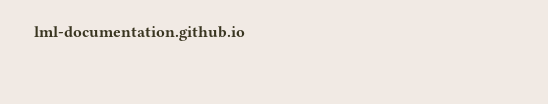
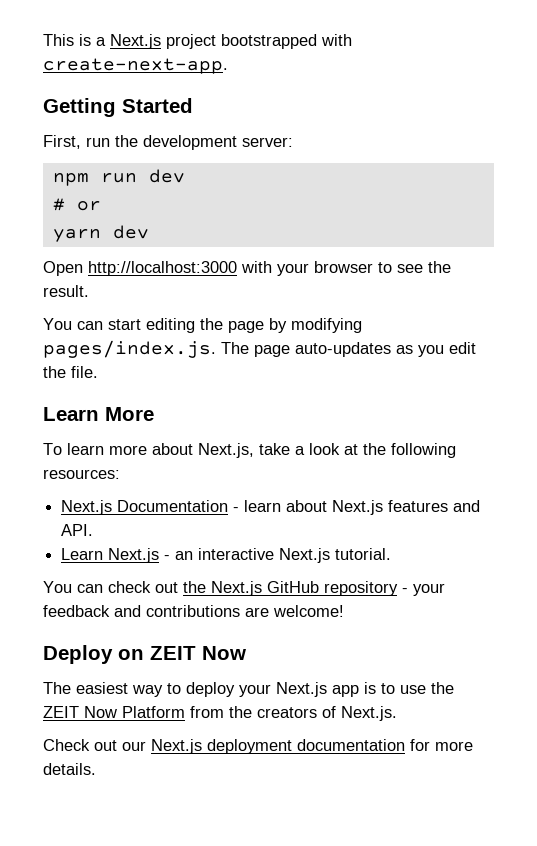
[34,26,245,41] lml-documentation.github.io -> [43,34,352,49] [43,58,228,74] [43,98,193,117] [43,135,293,150] [52,169,185,186] [52,198,101,211] [52,225,149,242] [43,261,451,276] [43,285,89,297] [43,318,362,333] [43,340,476,358] [43,366,98,378] [43,407,154,421] [43,443,456,458] [43,469,120,479] [61,500,481,515] [61,524,94,536] [61,548,392,563] [43,581,445,596] [43,605,344,617] [43,645,246,664] [43,682,454,697] [43,706,397,721] [43,739,473,754] [43,763,96,775] This is a Next.js project bootstrapped with create-next-app. // Getting Started // First, run the development server: // npm run dev // # or // yarn dev // Open http://localhost:3000 with your browser to see the result. // You can start editing the page by modifying pages/index.js. The page auto-updates as you edit the file. // Learn More // To learn more about Next.js, take a look at the following resources: // Next.js Documentation - learn about Next.js features and API. // Learn Next.js - an interactive Next.js tutorial. // You can check out the Next.js GitHub repository - your feedback and contributions are welcome! // Deploy on ZEIT Now // The easiest way to deploy your Next.js app is to use the ZEIT Now Platform from the creators of Next.js. // Check out our Next.js deployment documentation for more details.

